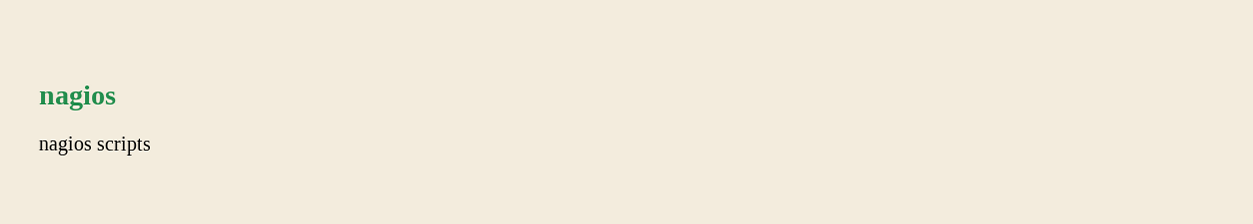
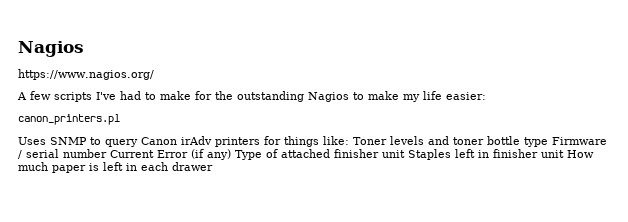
[39,85,117,111] [38,136,152,156] nagios // nagios scripts -> [18,41,84,57] [18,69,154,80] [17,91,486,102] [18,114,120,125] [18,136,607,147] [18,149,594,160] [18,162,213,173] Nagios // https://www.nagios.org/ // A few scripts I've had to make for the outstanding Nagios to make my life easier: // canon_printers.pl // Uses SNMP to query Canon irAdv printers for things like: Toner levels and toner bottle type Firmware / serial number Current Error (if any) Type of attached finisher unit Staples left in finisher unit How much paper is left in each drawer

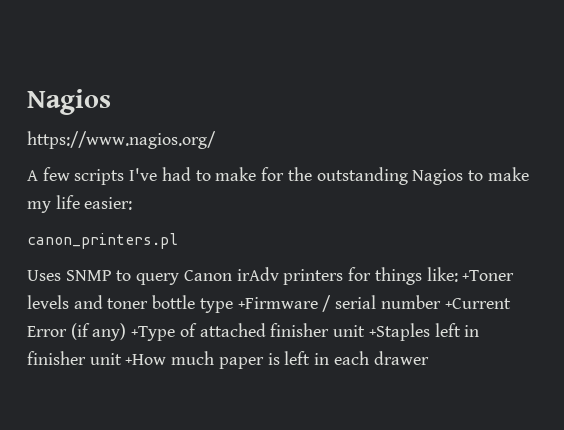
[353,137,387,145] Toner -> [462,270,515,281] +Toner
[552,137,607,145] Firmware -> [237,297,318,309] +Firmware
[110,150,154,158] Current -> [444,298,511,309] +Current
[235,150,262,160] Type -> [131,326,176,341] +Type
[408,149,451,160] Staples -> [368,323,430,341] +Staples
[567,150,594,158] How -> [125,354,167,365] +How

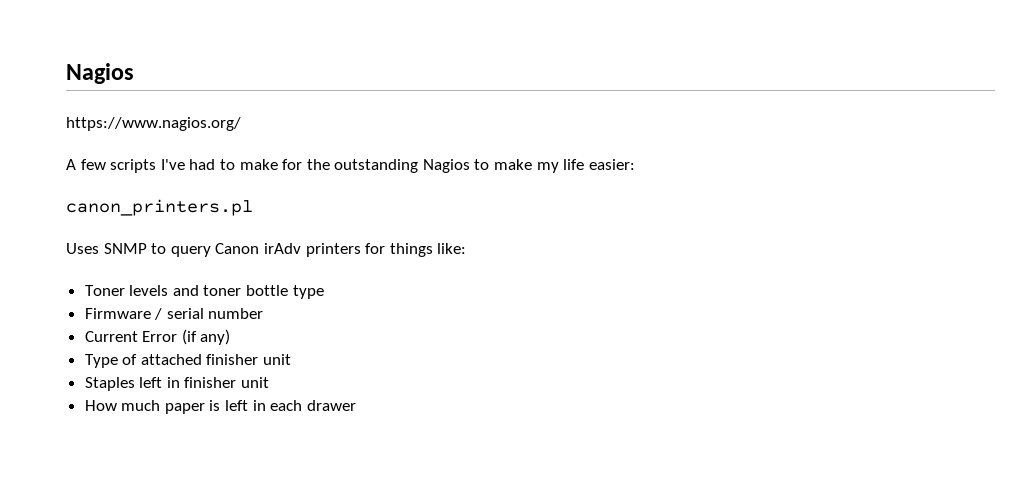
[462,270,515,281] +Toner -> [84,285,125,296] // Toner
[237,297,318,309] +Firmware -> [84,308,151,319] // Firmware
[444,298,511,309] +Current -> [84,331,138,342] // Current
[131,326,176,341] +Type -> [84,354,118,368] // Type
[368,323,430,341] +Staples -> [84,377,135,391] // Staples
[125,354,167,365] +How -> [84,400,117,411] // How

